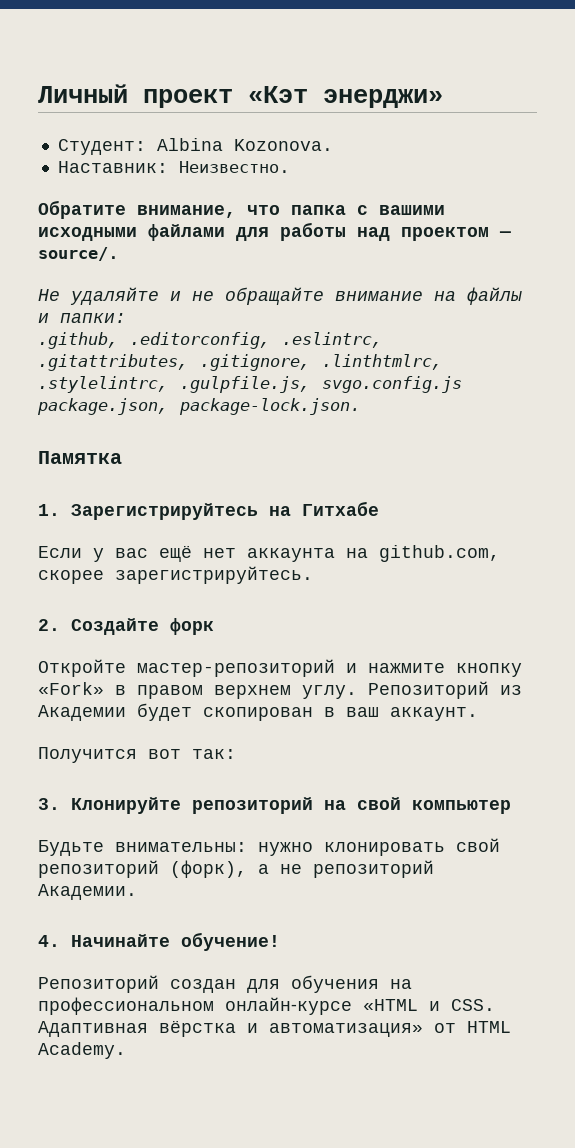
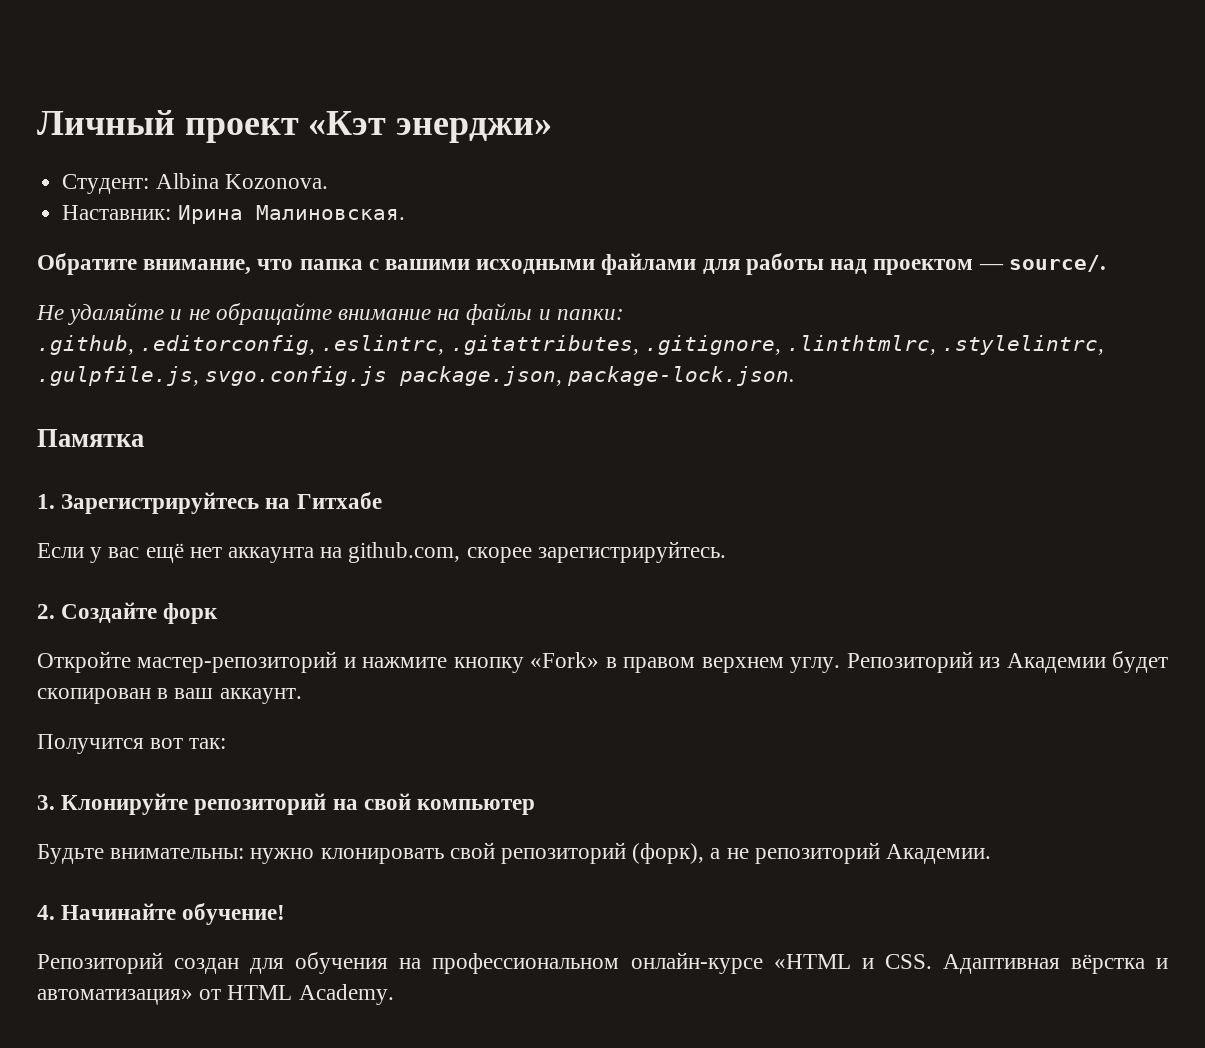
[178,161,290,173] Неизвестно. -> [177,205,405,224] Ирина Малиновская.

